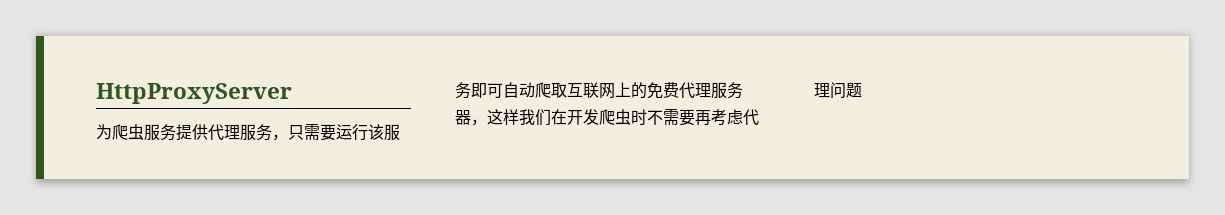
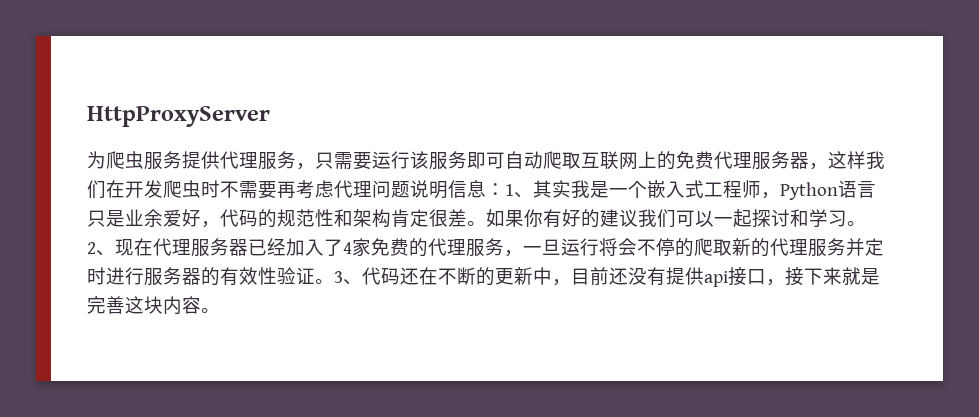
(862, 90) none -> [410,180,876,200] [87,209,866,228] [87,238,884,257] [87,267,880,287] [87,296,220,315] 说明信息：1、其实我是一个嵌入式工程师，Python语言只是业余爱好，代码的规范性和架构肯定很差。如果你有好的建议我们可以一起探讨和学习。2、现在代理服务器已经加入了4家免费的代理服务，一旦运行将会不停的爬取新的代理服务并定时进行服务器的有效性验证。3、代码还在不断的更新中，目前还没有提供api接口，接下来就是完善这块内容。

